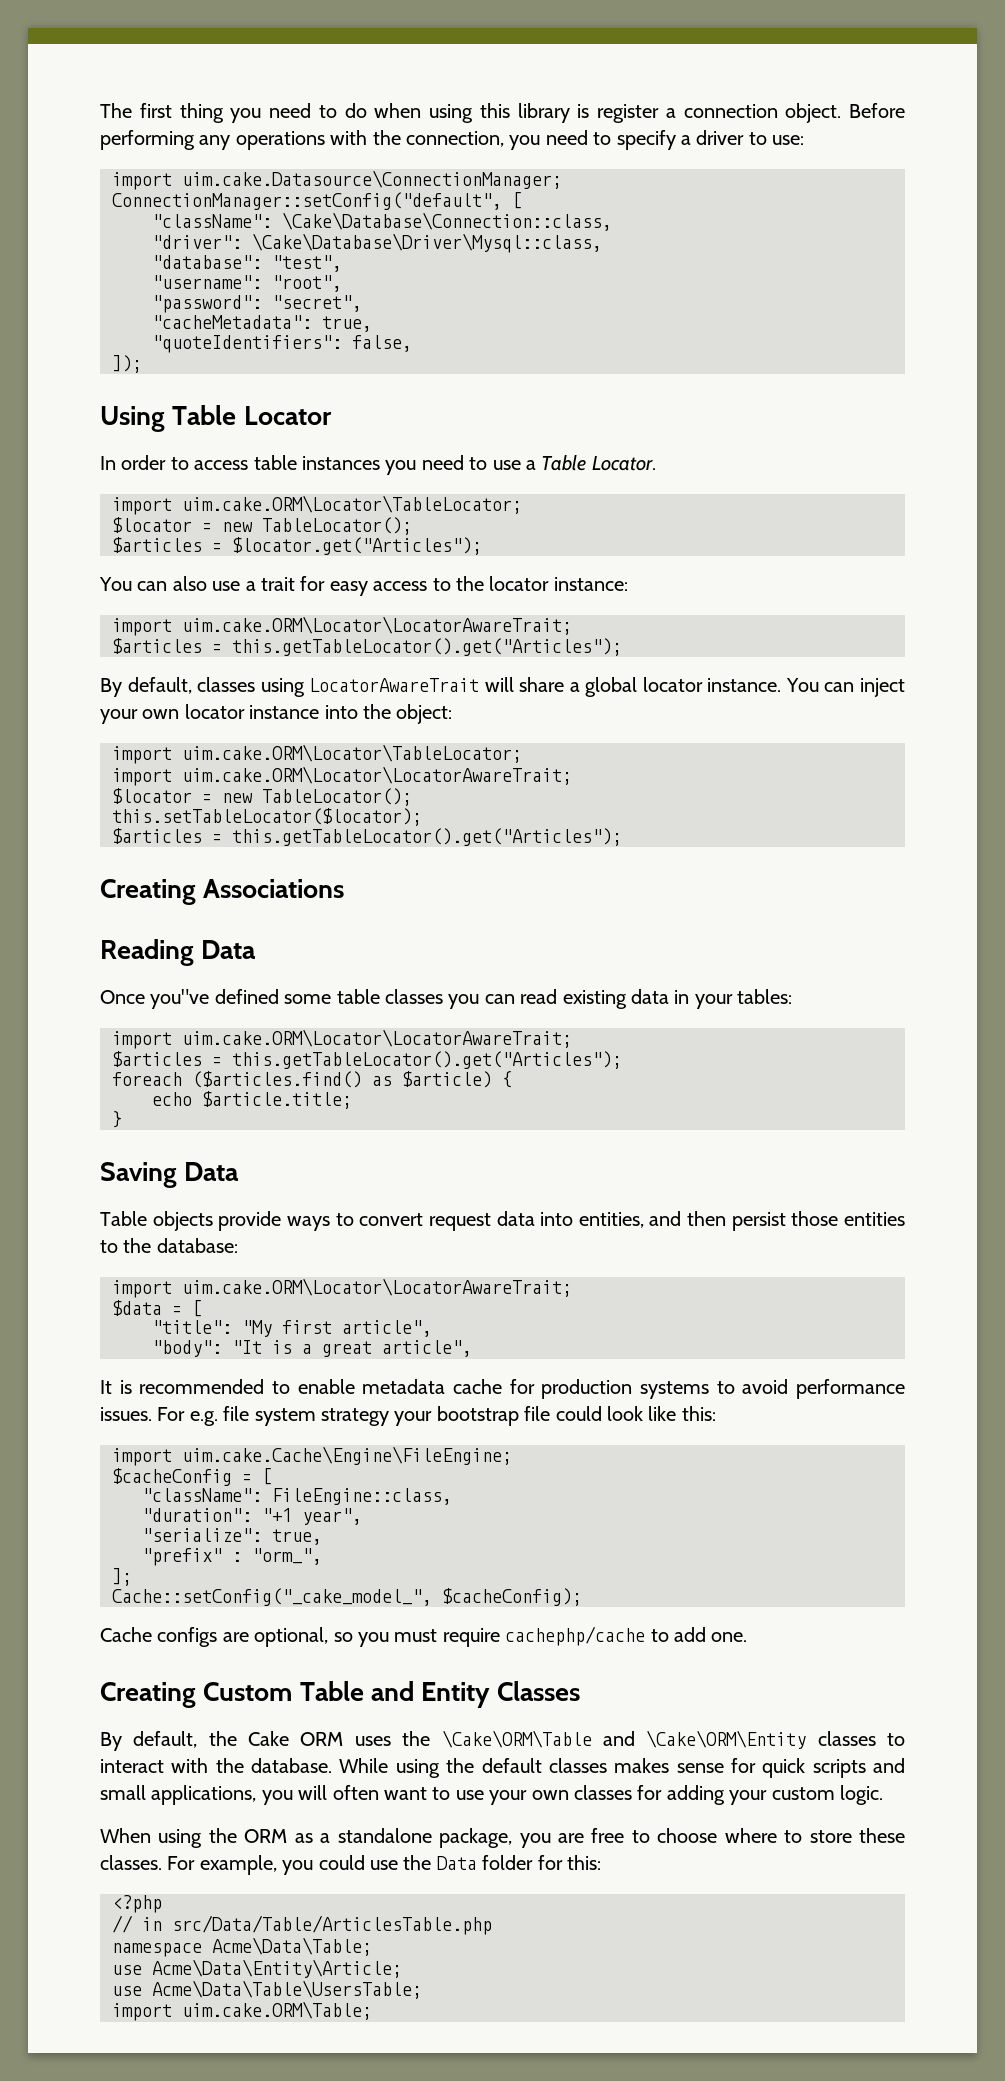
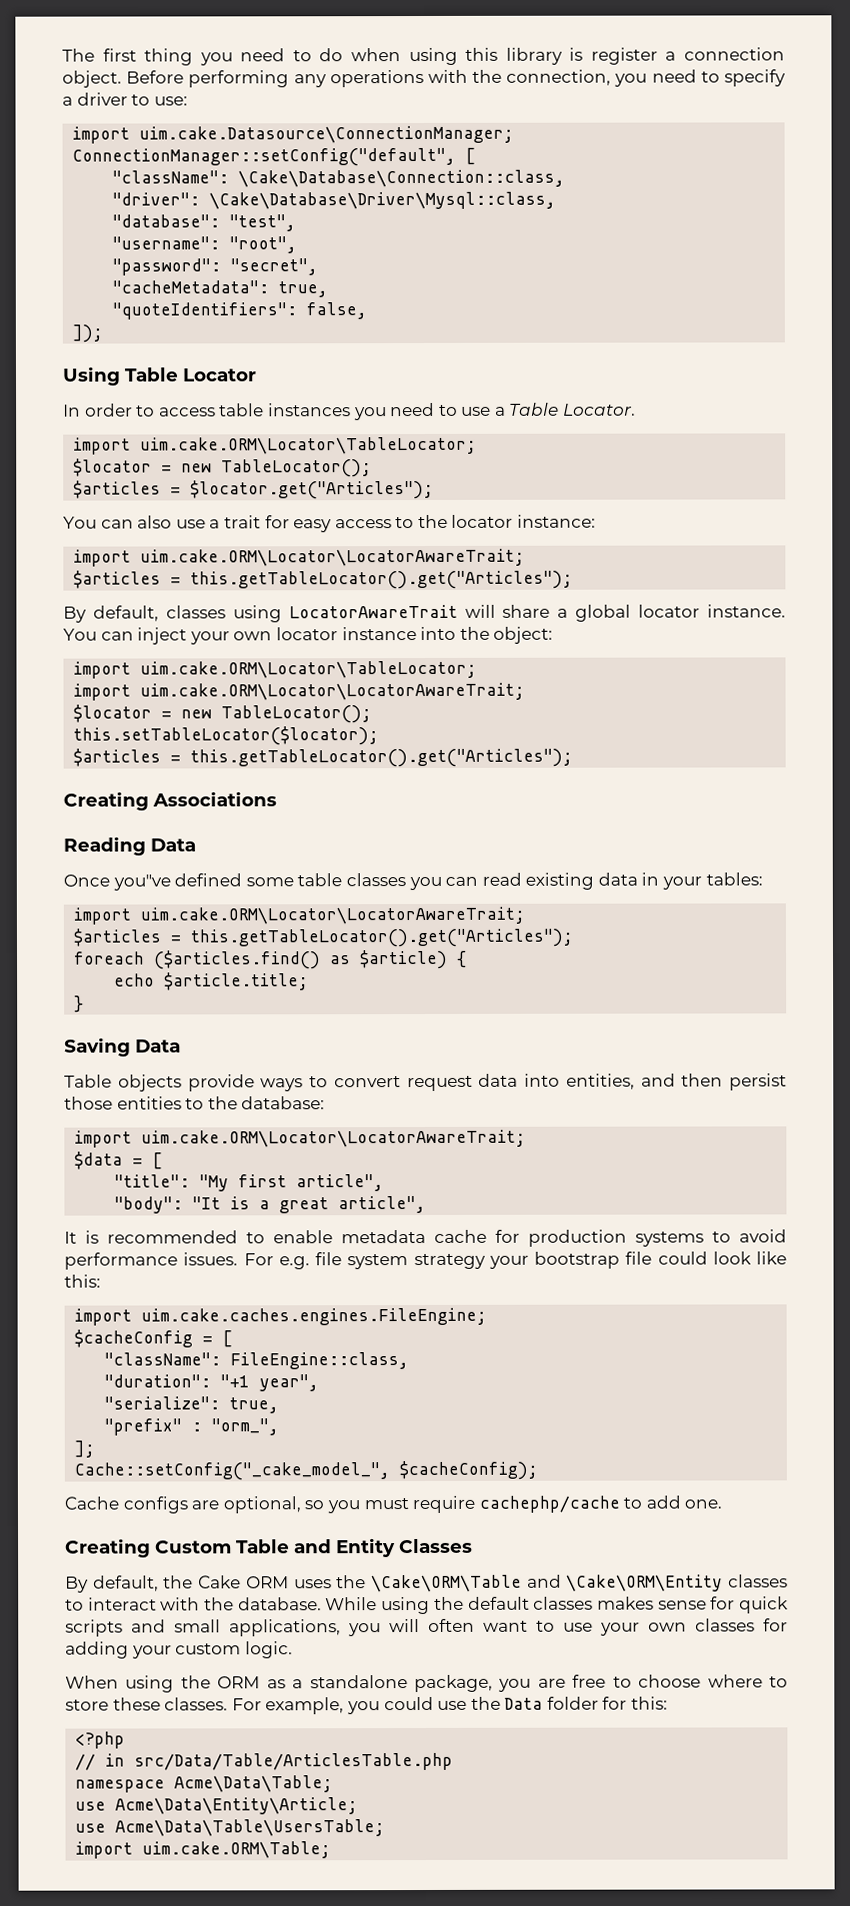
[182,1446,512,1465] uim.cake.Cache\Engine\FileEngine; -> [141,1307,488,1326] uim.cake.caches.engines.FileEngine;

